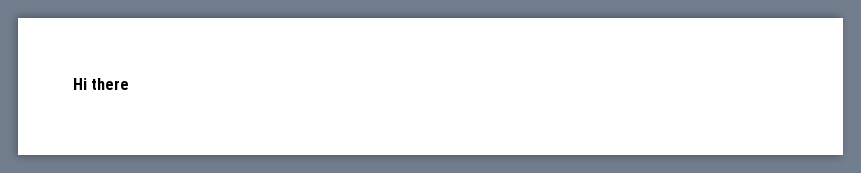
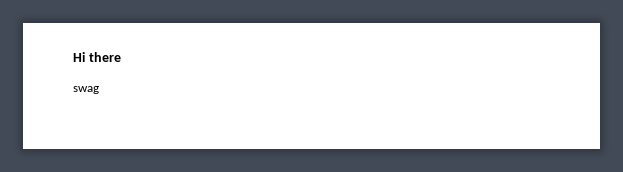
(130, 84) none -> [73,86,99,94] // swag

